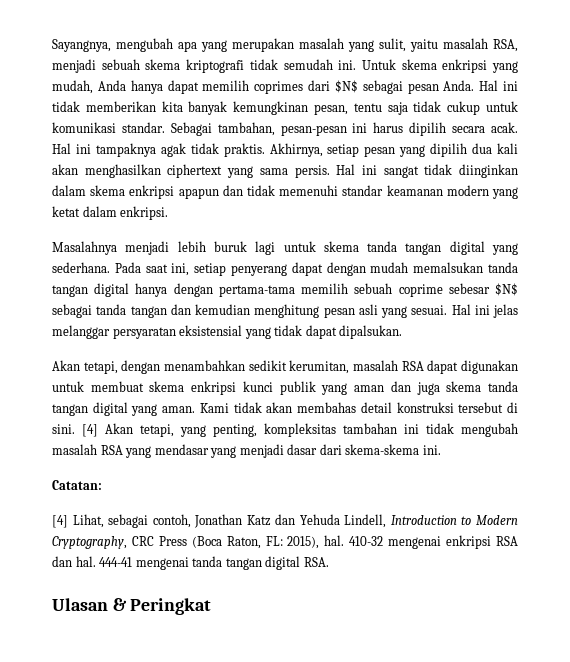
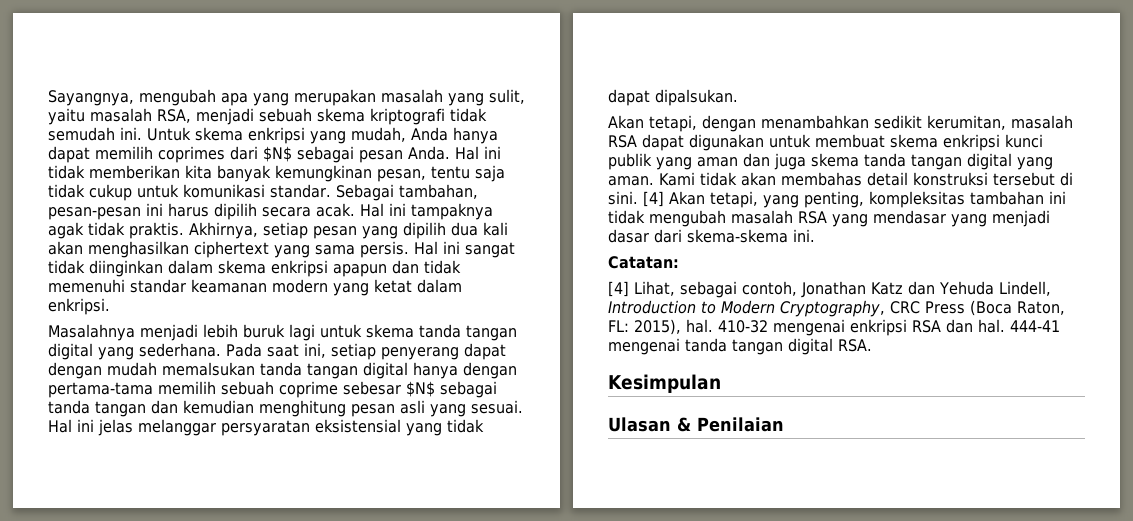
(329, 562) none -> [608,374,721,393] // Kesimpulan
[130,598,212,615] Peringkat -> [697,417,784,432] Penilaian

